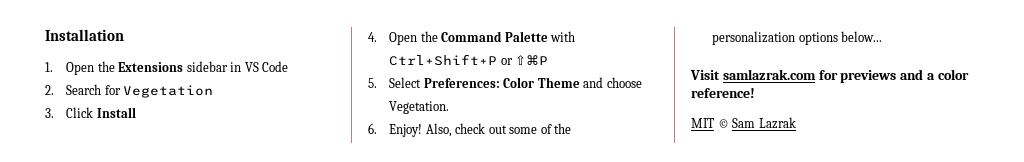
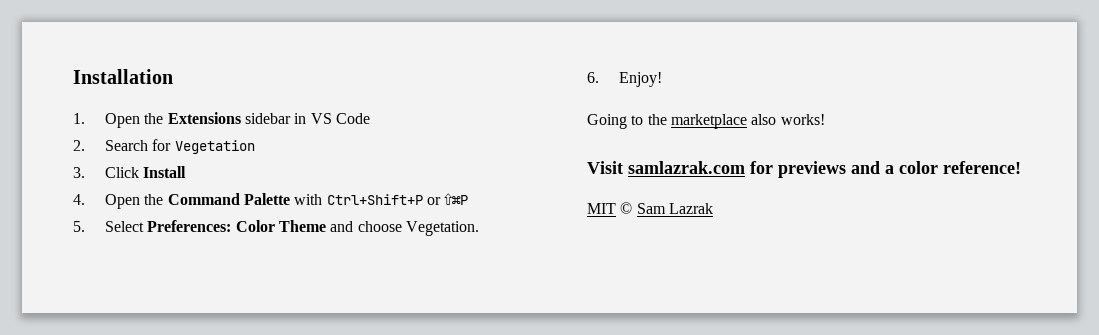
[425,123,572,137] [712,31,883,45] Also, check out some of the personalization options below... -> [587,114,825,129] // Going to the marketplace also works!

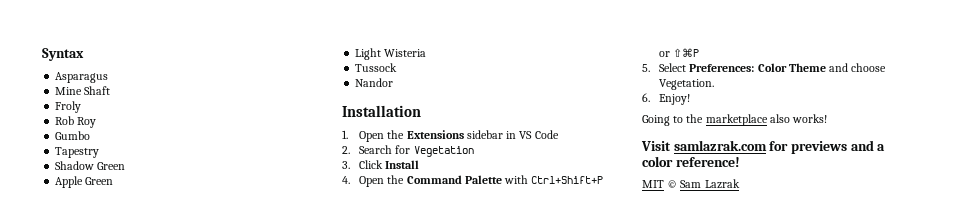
(73, 76) none -> [42,48,84,61] [55,72,109,83] [55,86,111,95] [55,101,82,113] [55,116,97,128] [55,131,91,140] [55,147,100,158] [55,161,126,170] [55,176,114,188] [355,48,427,60] [355,63,398,72] [355,78,394,87] Syntax // Asparagus // Mine Shaft // Froly // Rob Roy // Gumbo // Tapestry // Shadow Green // Apple Green // Light Wisteria // Tussock // Nandor //

